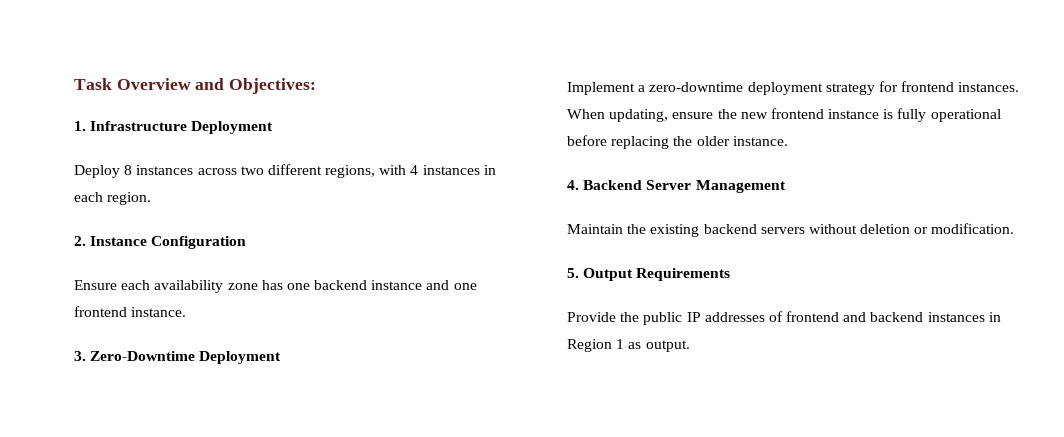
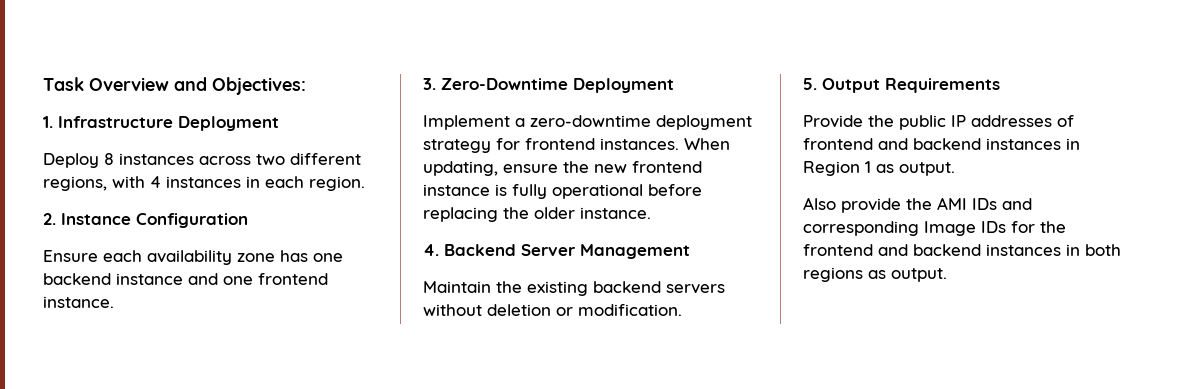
(690, 346) none -> [803,197,1032,213] [803,221,1066,236] [803,244,1121,256] [803,267,947,282] // Also provide the AMI IDs and corresponding Image IDs for the frontend and backend instances in both regions as output.

